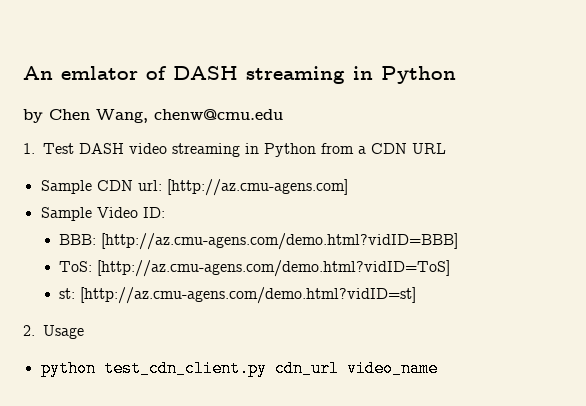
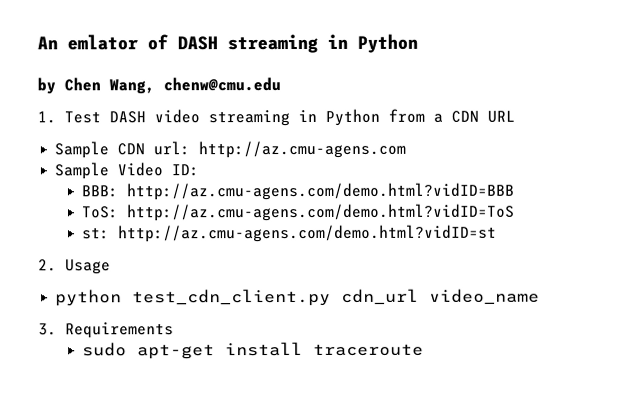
[166,179,348,196] [http://az.cmu-agens.com] -> [198,140,407,159] http://az.cmu-agens.com
[101,233,459,250] [http://az.cmu-agens.com/demo.html?vidID=BBB] -> [126,182,515,201] http://az.cmu-agens.com/demo.html?vidID=BBB
[97,260,451,277] [http://az.cmu-agens.com/demo.html?vidID=ToS] -> [127,203,516,222] http://az.cmu-agens.com/demo.html?vidID=ToS
[80,287,417,304] [http://az.cmu-agens.com/demo.html?vidID=st] -> [118,224,498,243] http://az.cmu-agens.com/demo.html?vidID=st
(438, 368) none -> [38,322,175,339] [82,342,425,360] // 3. Requirements // sudo apt-get install traceroute

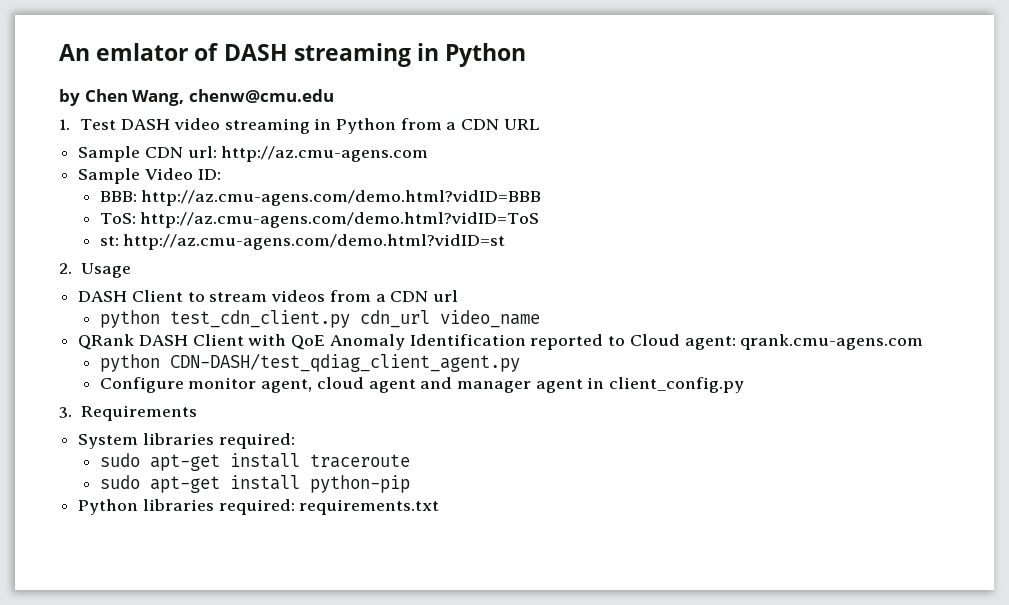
[55,288,541,307] python test_cdn_client.py cdn_url video_name -> [78,290,459,302] [99,310,540,328] [78,334,924,350] [99,353,520,372] [99,377,745,393] DASH Client to stream videos from a CDN url // python test_cdn_client.py cdn_url video_name // QRank DASH Client with QoE Anomaly Identification reported to Cloud agent: qrank.cmu-agens.com // python CDN-DASH/test_qdiag_client_agent.py // Configure monitor agent, cloud agent and manager agent in client_config.py
(175, 330) none -> [78,433,295,449] // System libraries required:
(425, 349) none -> [99,475,410,493] [78,499,440,515] // sudo apt-get install python-pip // Python libraries required: requirements.txt

